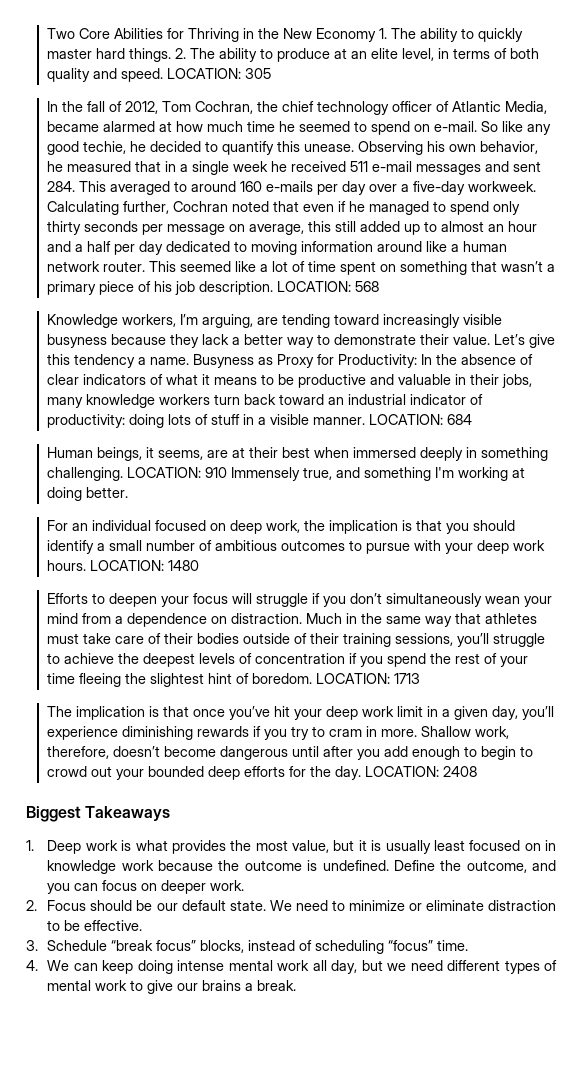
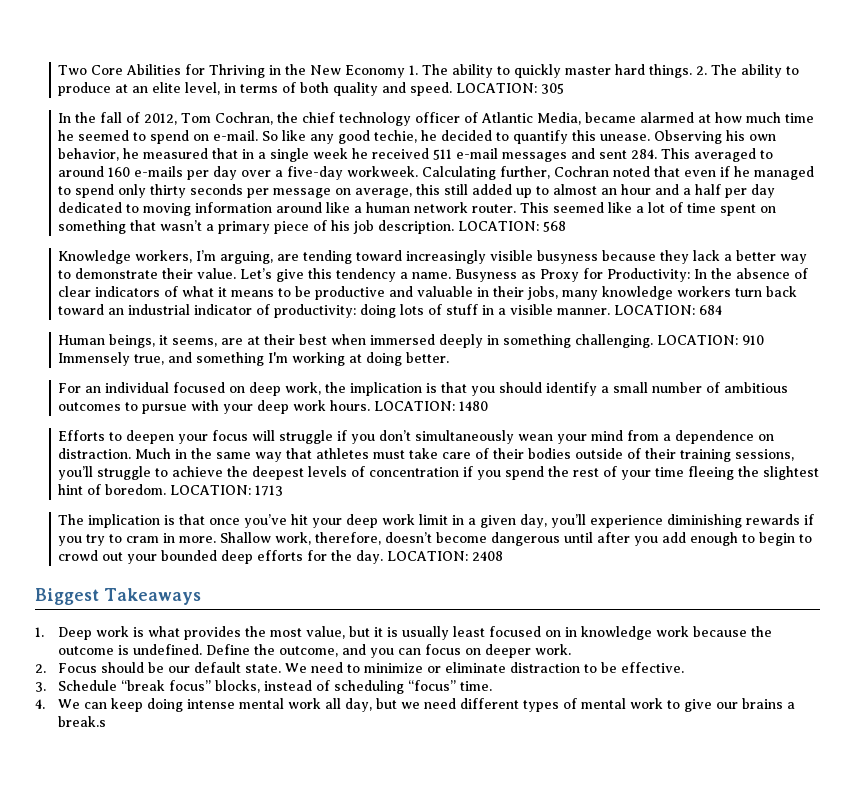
[257,980,297,991] break. -> [58,716,107,727] break.s

